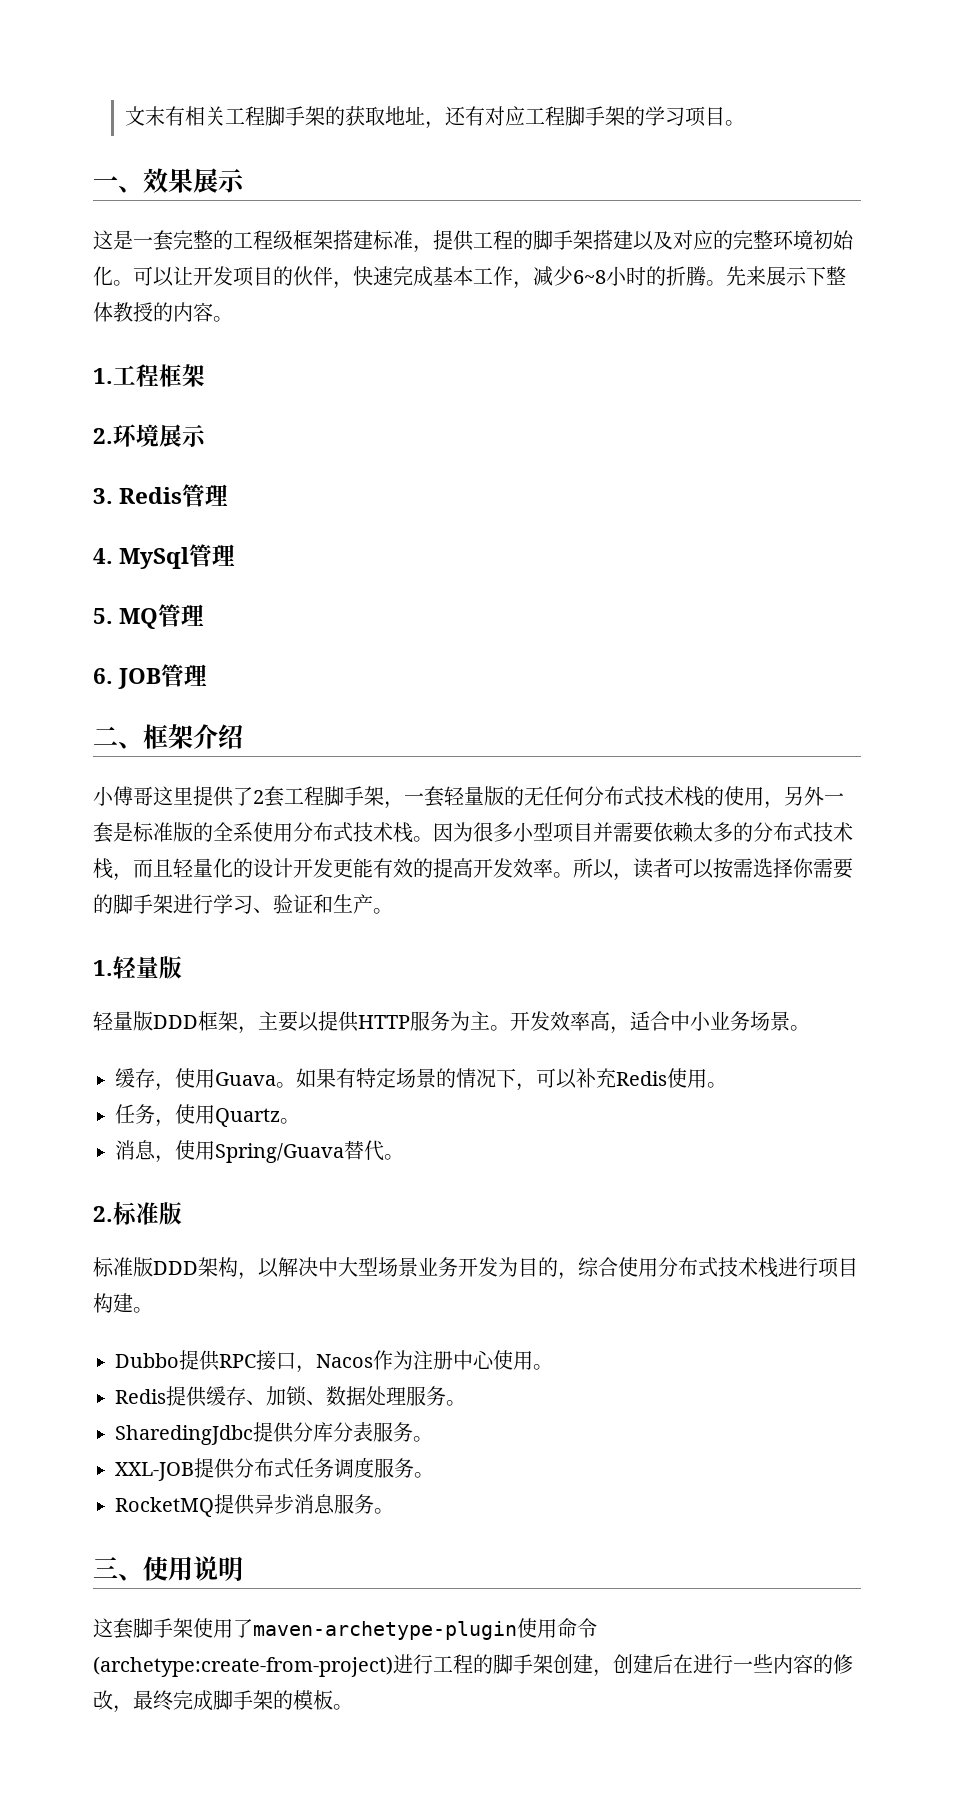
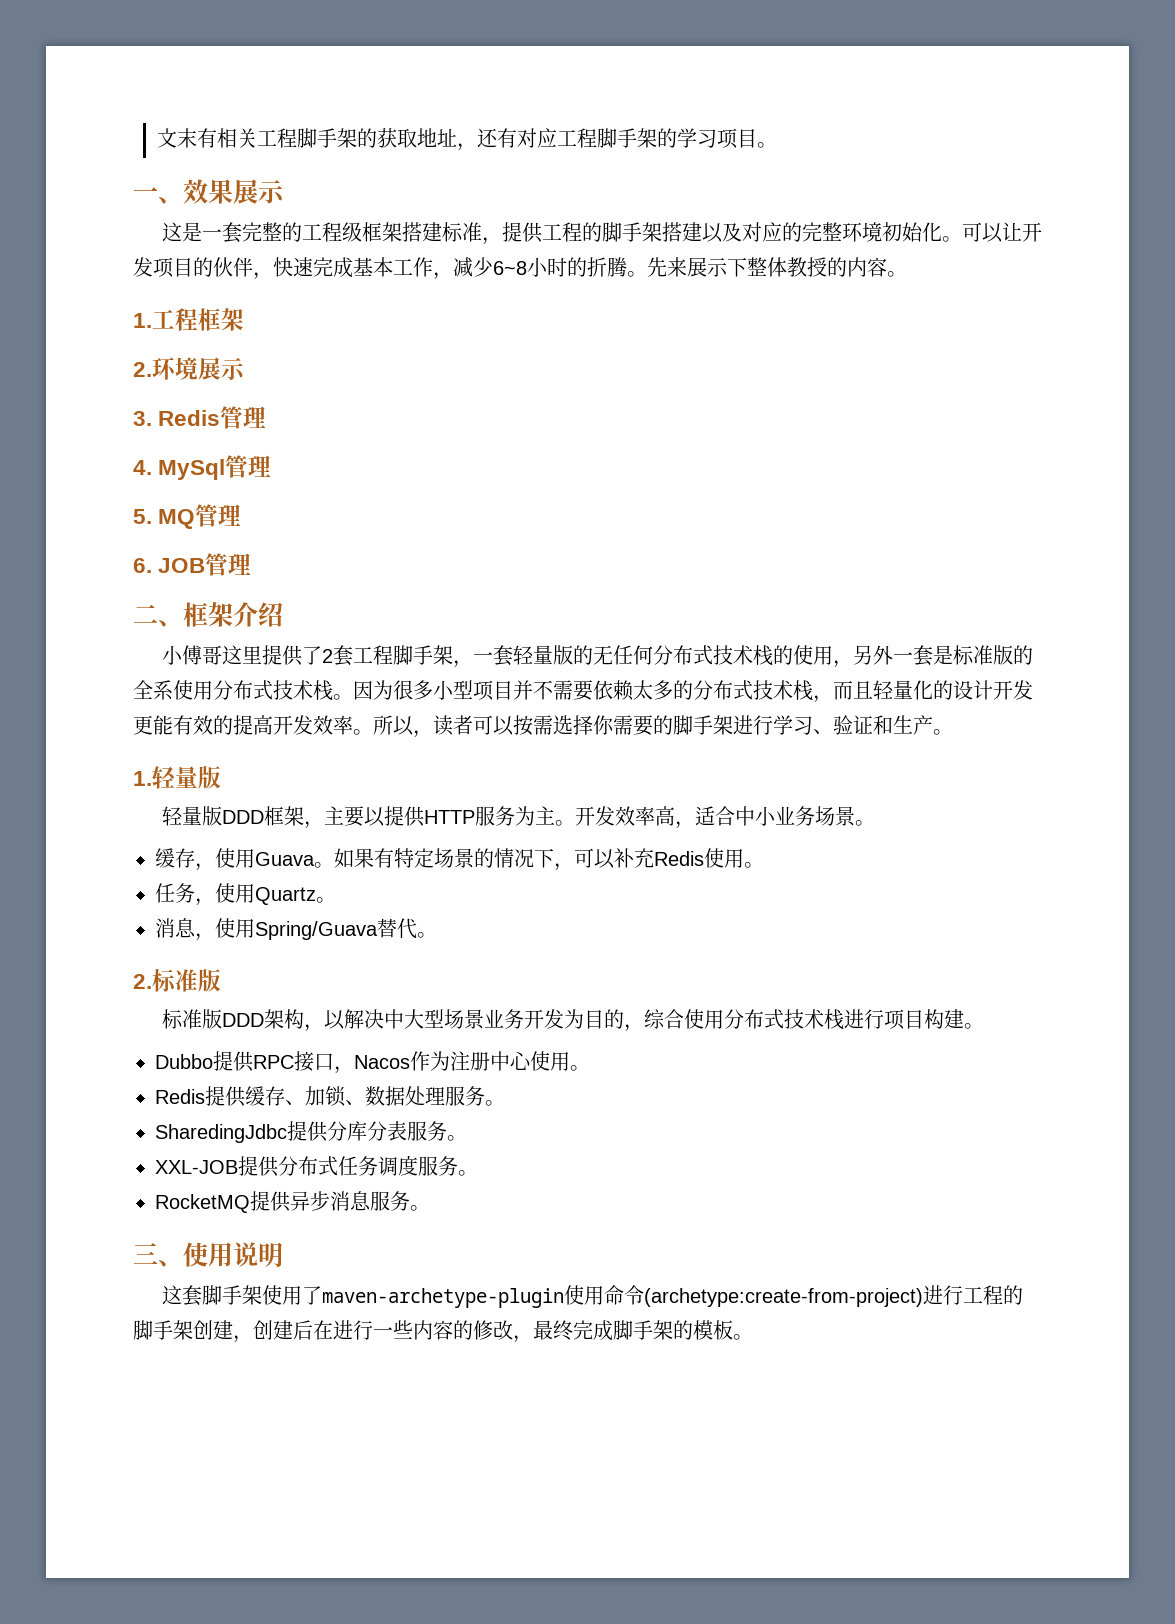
(613, 832) none -> [533,680,553,700] 不

